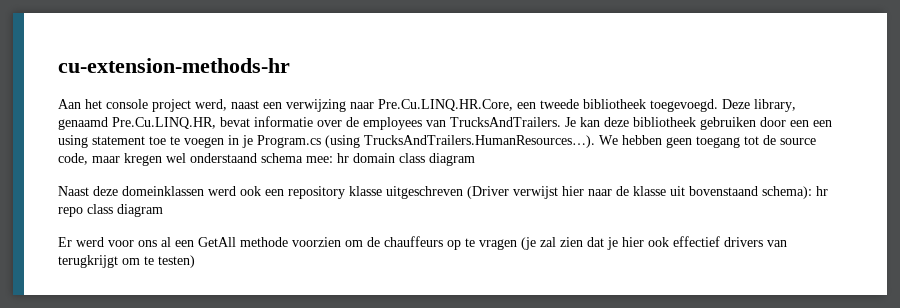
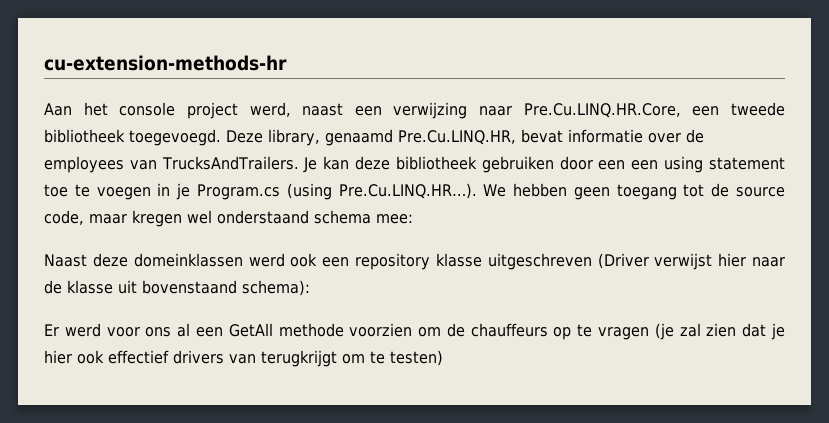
[364,135,595,148] TrucksAndTrailers.HumanResources…). -> [338,183,477,199] Pre.Cu.LINQ.HR…).
[337,153,475,166] hr domain class diagram -> (413, 219) none
[816,186,828,196] [58,204,163,217] hr repo class diagram -> (310, 288) none

